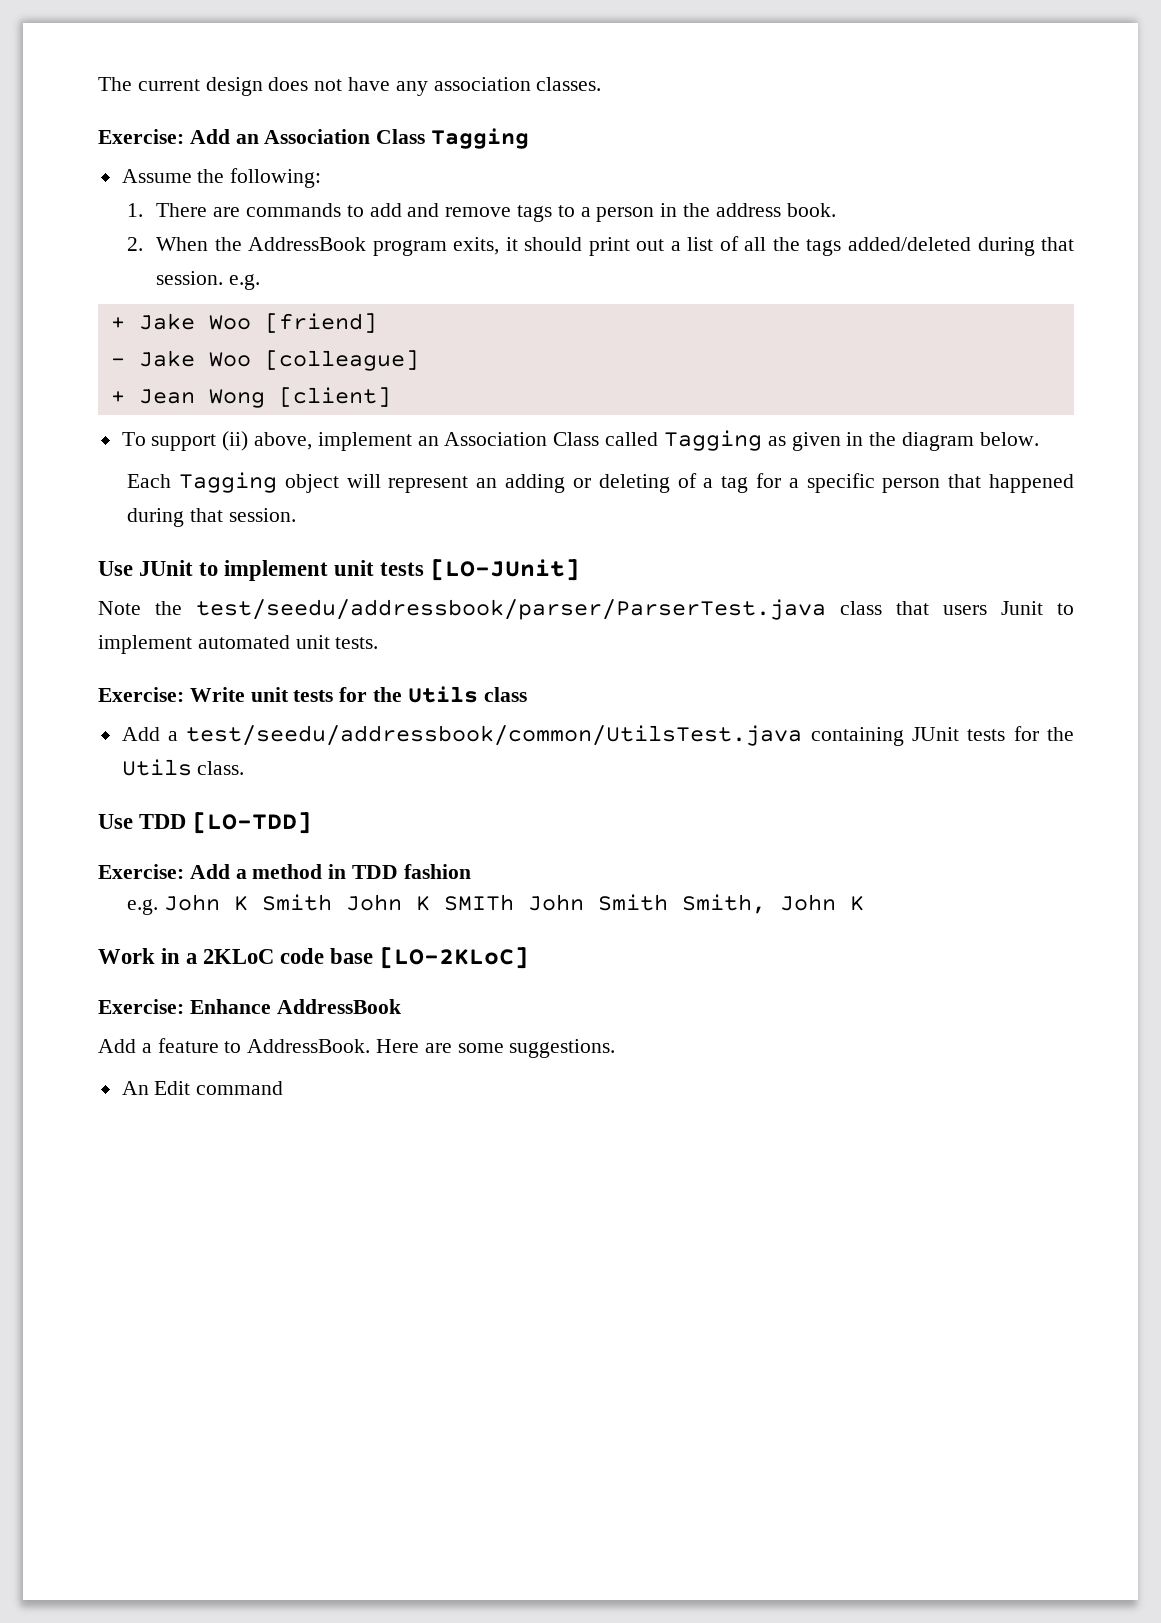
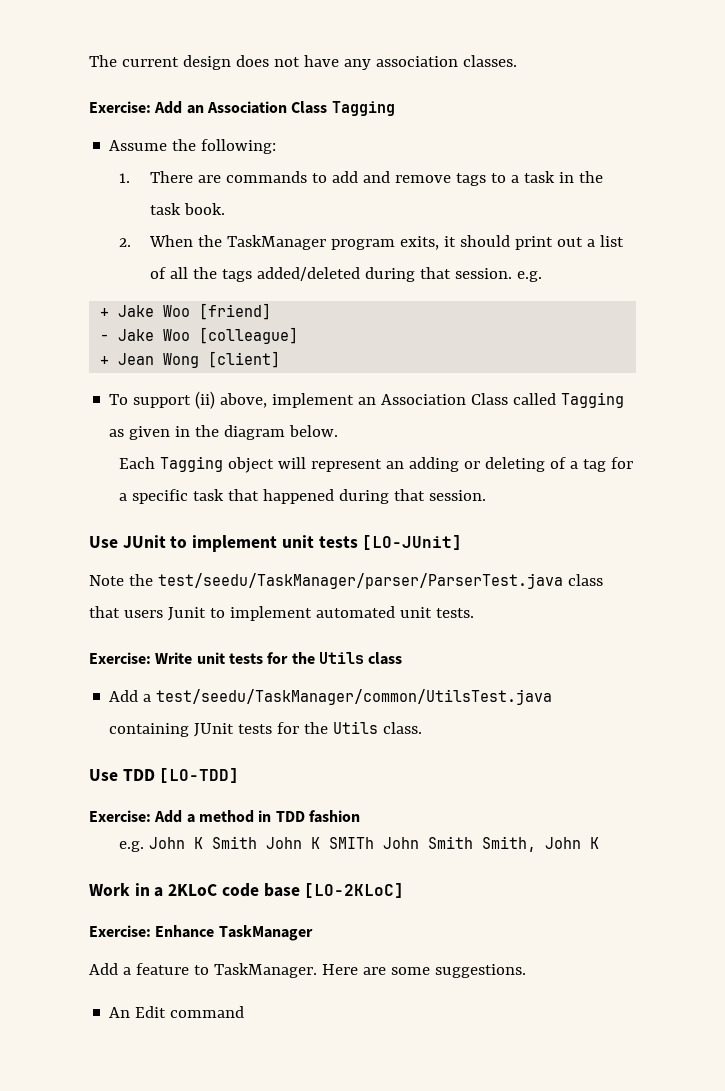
[596,203,781,222] person in the address -> [523,171,603,183] [149,203,181,215] task in the task
[248,237,367,251] AddressBook -> [226,235,326,250] TaskManager
[882,478,941,493] person -> [193,489,225,501] task
[196,599,826,620] test/seedu/addressbook/parser/ParserTest.java -> [157,573,563,589] test/seedu/TaskManager/parser/ParserTest.java
[186,725,803,746] test/seedu/addressbook/common/UtilsTest.java -> [156,689,553,705] test/seedu/TaskManager/common/UtilsTest.java
[276,999,401,1014] AddressBook -> [218,925,313,941] TaskManager
[247,1039,371,1053] AddressBook. -> [213,963,317,978] TaskManager.

